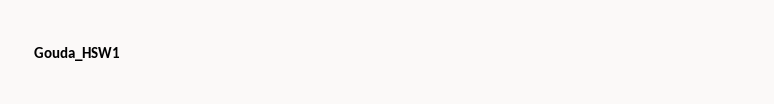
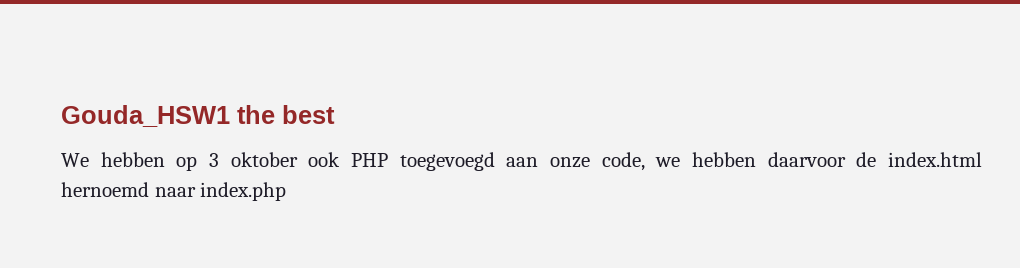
(120, 54) none -> [237,105,335,124] [61,152,982,171] [61,182,287,201] the best // We hebben op 3 oktober ook PHP toegevoegd aan onze code, we hebben daarvoor de index.html hernoemd naar index.php

